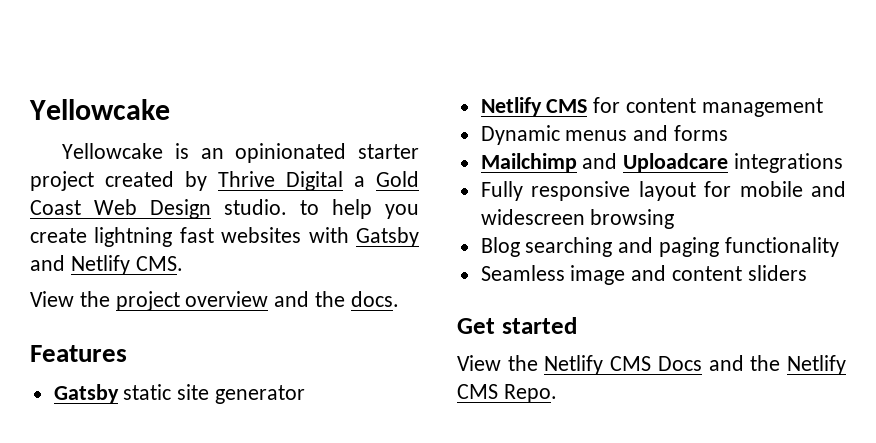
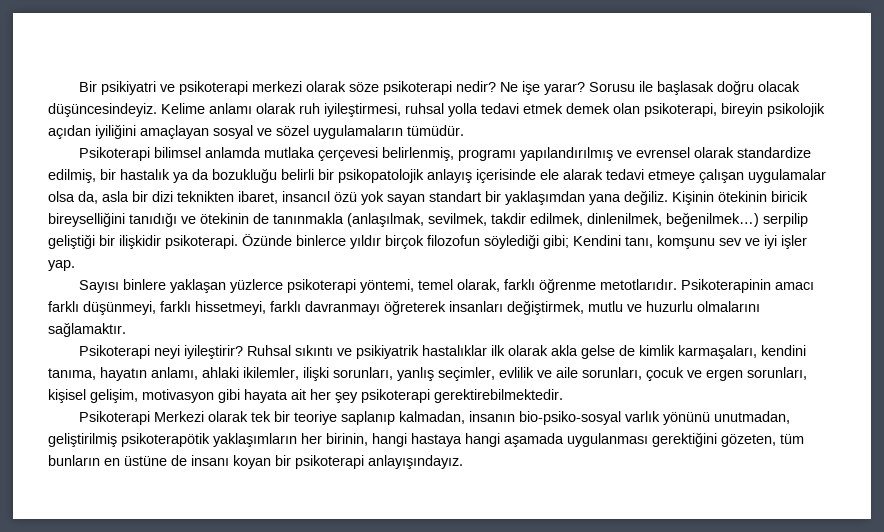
[29,99,170,120] [62,143,419,163] [30,171,419,191] [30,199,419,219] [30,227,419,247] [30,255,183,275] [30,291,399,311] [30,345,127,362] [53,384,306,404] [480,97,823,117] [480,125,729,145] [480,153,844,173] [480,181,846,201] [480,209,675,229] [480,237,839,257] [480,265,807,285] [457,317,577,334] [457,355,846,375] [457,384,557,403] Yellowcake // Yellowcake is an opinionated starter project created by Thrive Digital a Gold Coast Web Design studio. to help you create lightning fast websites with Gatsby and Netlify CMS. // View the project overview and the docs. // Features // Gatsby static site generator // Netlify CMS for content management // Dynamic menus and forms // Mailchimp and Uploadcare integrations // Fully responsive layout for mobile and widescreen browsing // Blog searching and paging functionality // Seamless image and content sliders // Get started // View the Netlify CMS Docs and the Netlify CMS Repo. -> [78,80,800,95] [48,103,825,117] [48,124,464,139] [78,147,811,161] [48,168,826,183] [48,190,808,205] [48,212,808,227] [48,234,807,249] [48,260,75,271] [78,278,814,293] [48,300,760,315] [48,322,126,337] [78,345,806,359] [48,367,807,381] [48,389,563,403] [78,411,790,425] [48,432,804,447] [48,455,463,469] Bir psikiyatri ve psikoterapi merkezi olarak söze psikoterapi nedir? Ne işe yarar? Sorusu ile başlasak doğru olacak düşüncesindeyiz. Kelime anlamı olarak ruh iyileştirmesi, ruhsal yolla tedavi etmek demek olan psikoterapi, bireyin psikolojik açıdan iyiliğini amaçlayan sosyal ve sözel uygulamaların tümüdür. // Psikoterapi bilimsel anlamda mutlaka çerçevesi belirlenmiş, programı yapılandırılmış ve evrensel olarak standardize edilmiş, bir hastalık ya da bozukluğu belirli bir psikopatolojik anlayış içerisinde ele alarak tedavi etmeye çalışan uygulamalar olsa da, asla bir dizi teknikten ibaret, insancıl özü yok sayan standart bir yaklaşımdan yana değiliz. Kişinin ötekinin biricik bireyselliğini tanıdığı ve ötekinin de tanınmakla (anlaşılmak, sevilmek, takdir edilmek, dinlenilmek, beğenilmek…) serpilip geliştiği bir ilişkidir psikoterapi. Özünde binlerce yıldır birçok filozofun söylediği gibi; Kendini tanı, komşunu sev ve iyi işler yap. // Sayısı binlere yaklaşan yüzlerce psikoterapi yöntemi, temel olarak, farklı öğrenme metotlarıdır. Psikoterapinin amacı farklı düşünmeyi, farklı hissetmeyi, farklı davranmayı öğreterek insanları değiştirmek, mutlu ve huzurlu olmalarını sağlamaktır. // Psikoterapi neyi iyileştirir? Ruhsal sıkıntı ve psikiyatrik hastalıklar ilk olarak akla gelse de kimlik karmaşaları, kendini tanıma, hayatın anlamı, ahlaki ikilemler, ilişki sorunları, yanlış seçimler, evlilik ve aile sorunları, çocuk ve ergen sorunları, kişisel gelişim, motivasyon gibi hayata ait her şey psikoterapi gerektirebilmektedir. // Psikoterapi Merkezi olarak tek bir teoriye saplanıp kalmadan, insanın bio-psiko-sosyal varlık yönünü unutmadan, geliştirilmiş psikoterapötik yaklaşımların her birinin, hangi hastaya hangi aşamada uygulanması gerektiğini gözeten, tüm bunların en üstüne de insanı koyan bir psikoterapi anlayışındayız.

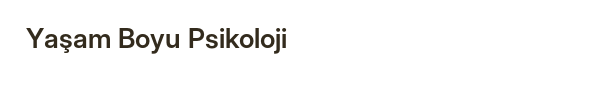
[78,80,800,95] [48,103,825,117] [48,124,464,139] [78,147,811,161] [48,168,826,183] [48,190,808,205] [48,212,808,227] [48,234,807,249] [48,260,75,271] [78,278,814,293] [48,300,760,315] [48,322,126,337] [78,345,806,359] [48,367,807,381] [48,389,563,403] [78,411,790,425] [48,432,804,447] [48,455,463,469] Bir psikiyatri ve psikoterapi merkezi olarak söze psikoterapi nedir? Ne işe yarar? Sorusu ile başlasak doğru olacak düşüncesindeyiz. Kelime anlamı olarak ruh iyileştirmesi, ruhsal yolla tedavi etmek demek olan psikoterapi, bireyin psikolojik açıdan iyiliğini amaçlayan sosyal ve sözel uygulamaların tümüdür. // Psikoterapi bilimsel anlamda mutlaka çerçevesi belirlenmiş, programı yapılandırılmış ve evrensel olarak standardize edilmiş, bir hastalık ya da bozukluğu belirli bir psikopatolojik anlayış içerisinde ele alarak tedavi etmeye çalışan uygulamalar olsa da, asla bir dizi teknikten ibaret, insancıl özü yok sayan standart bir yaklaşımdan yana değiliz. Kişinin ötekinin biricik bireyselliğini tanıdığı ve ötekinin de tanınmakla (anlaşılmak, sevilmek, takdir edilmek, dinlenilmek, beğenilmek…) serpilip geliştiği bir ilişkidir psikoterapi. Özünde binlerce yıldır birçok filozofun söylediği gibi; Kendini tanı, komşunu sev ve iyi işler yap. // Sayısı binlere yaklaşan yüzlerce psikoterapi yöntemi, temel olarak, farklı öğrenme metotlarıdır. Psikoterapinin amacı farklı düşünmeyi, farklı hissetmeyi, farklı davranmayı öğreterek insanları değiştirmek, mutlu ve huzurlu olmalarını sağlamaktır. // Psikoterapi neyi iyileştirir? Ruhsal sıkıntı ve psikiyatrik hastalıklar ilk olarak akla gelse de kimlik karmaşaları, kendini tanıma, hayatın anlamı, ahlaki ikilemler, ilişki sorunları, yanlış seçimler, evlilik ve aile sorunları, çocuk ve ergen sorunları, kişisel gelişim, motivasyon gibi hayata ait her şey psikoterapi gerektirebilmektedir. // Psikoterapi Merkezi olarak tek bir teoriye saplanıp kalmadan, insanın bio-psiko-sosyal varlık yönünü unutmadan, geliştirilmiş psikoterapötik yaklaşımların her birinin, hangi hastaya hangi aşamada uygulanması gerektiğini gözeten, tüm bunların en üstüne de insanı koyan bir psikoterapi anlayışındayız. -> [26,28,287,54] Yaşam Boyu Psikoloji

